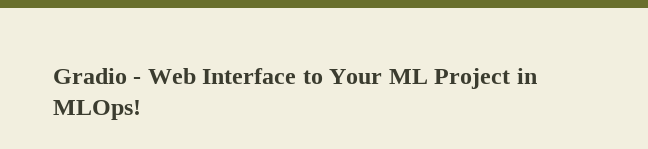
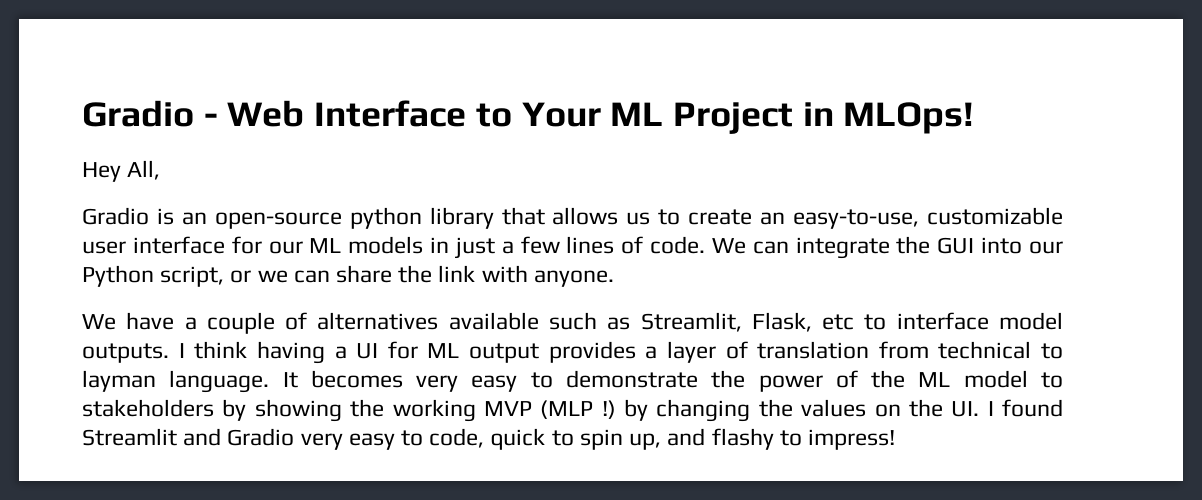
(141, 110) none -> [82,160,161,182] [82,207,1063,229] [82,236,1064,259] [82,265,614,287] [82,312,1064,334] [82,341,1063,364] [82,370,1064,393] [82,399,1063,422] [82,428,895,450] // Hey All, // Gradio is an open-source python library that allows us to create an easy-to-use, customizable user interface for our ML models in just a few lines of code. We can integrate the GUI into our Python script, or we can share the link with anyone. // We have a couple of alternatives available such as Streamlit, Flask, etc to interface model outputs. I think having a UI for ML output provides a layer of translation from technical to layman language. It becomes very easy to demonstrate the power of the ML model to stakeholders by showing the working MVP (MLP !) by changing the values on the UI. I found Streamlit and Gradio very easy to code, quick to spin up, and flashy to impress!

